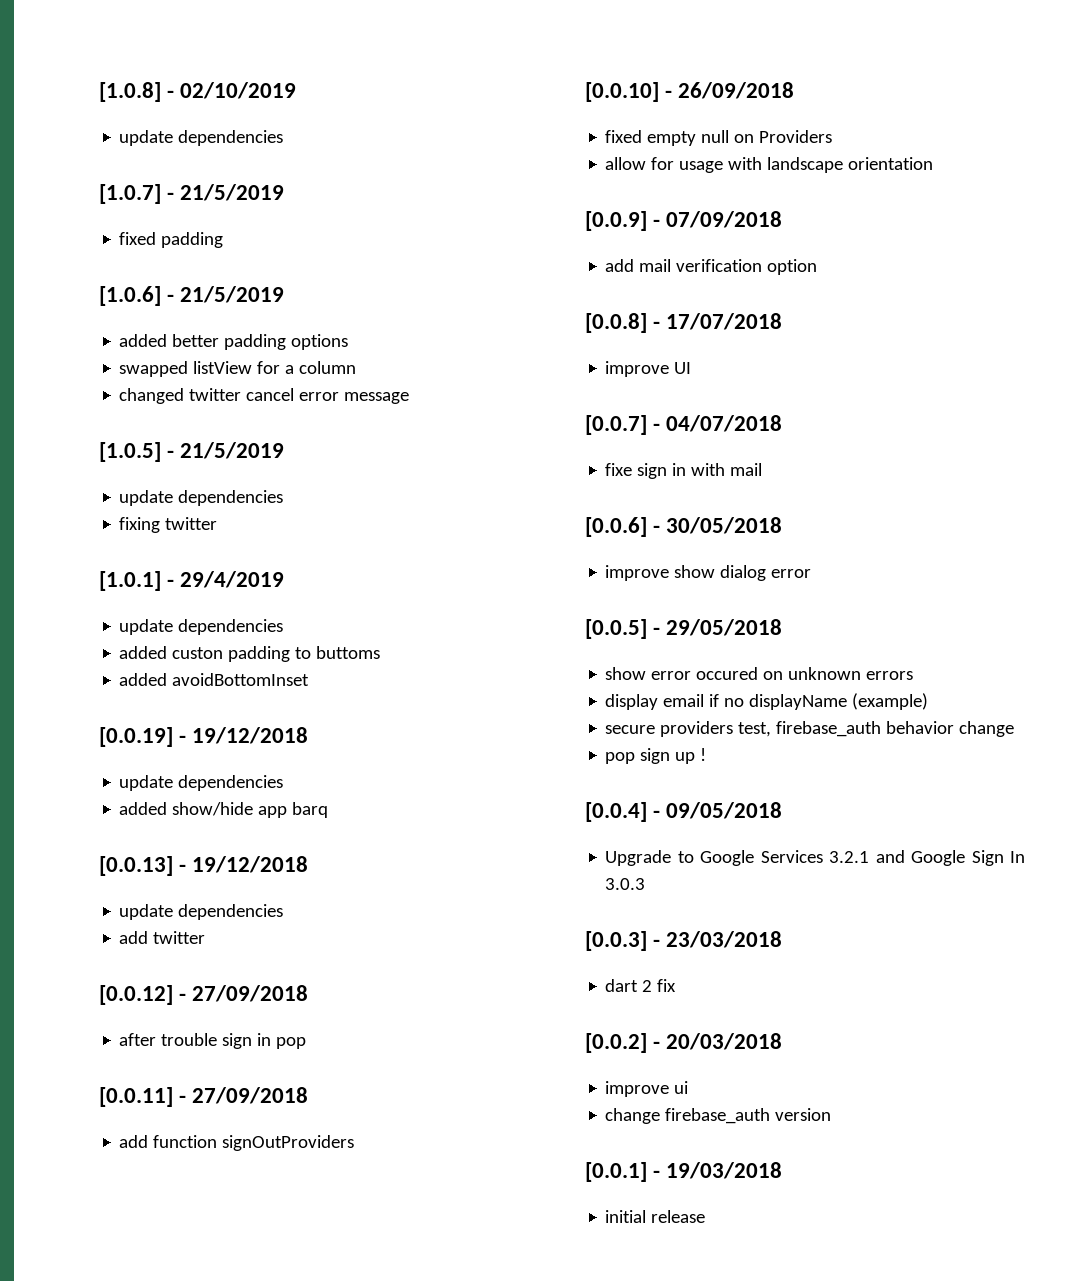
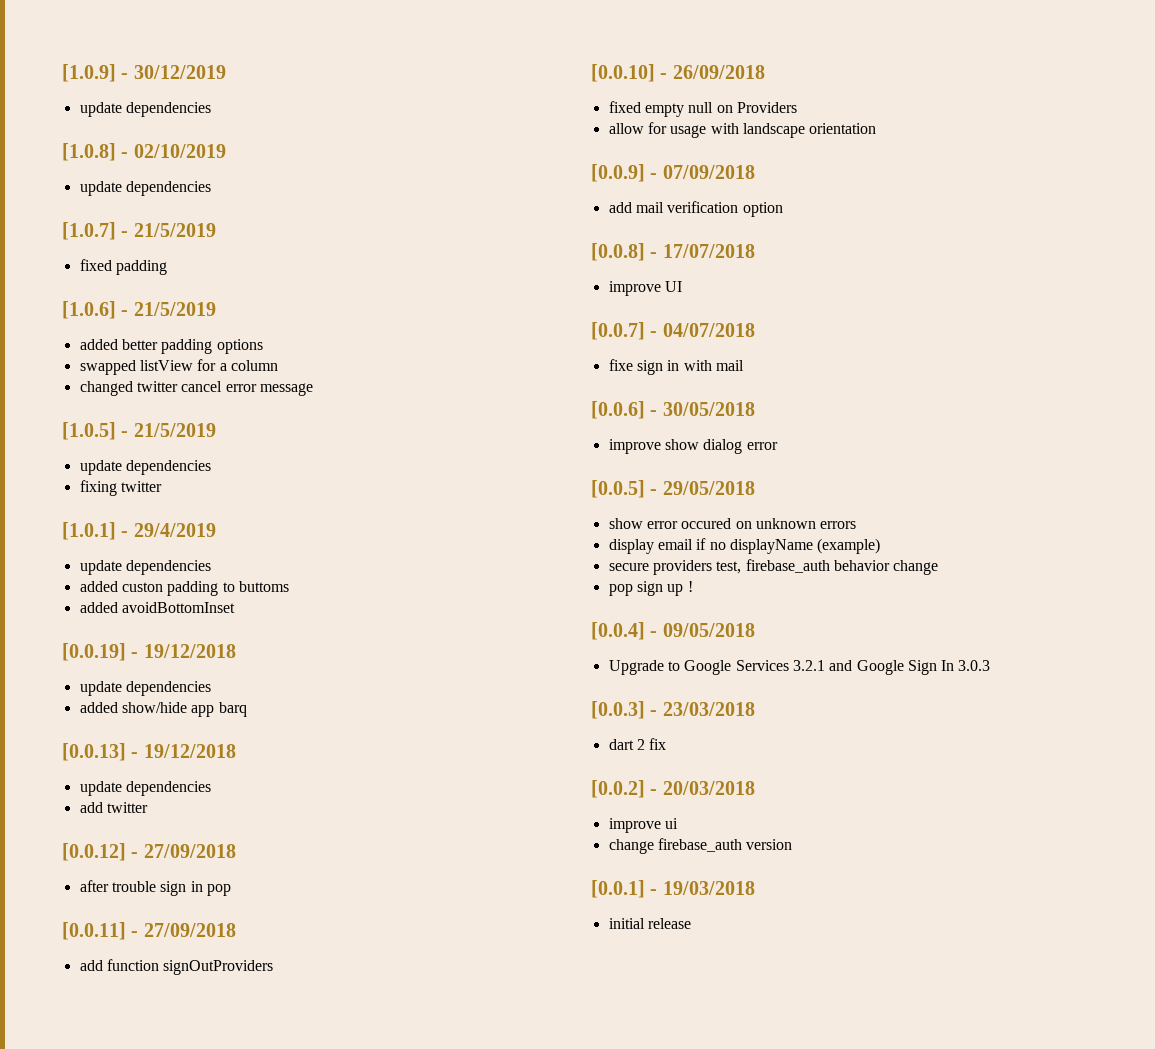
(99, 92) none -> [62,64,226,82] [79,102,211,117] [1.0.9] - 30/12/2019 // update dependencies //

